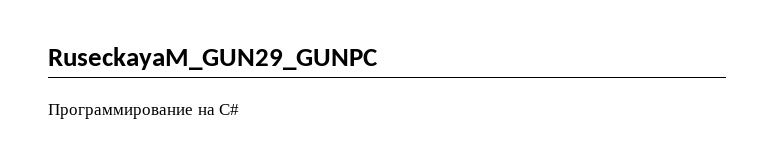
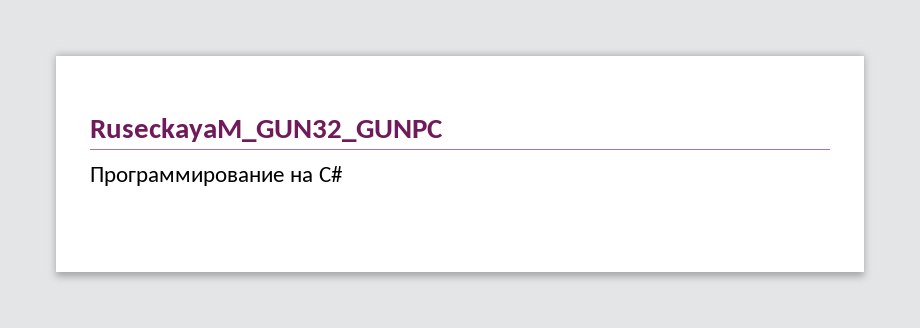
[48,47,378,70] RuseckayaM_GUN29_GUNPC -> [90,118,443,142] RuseckayaM_GUN32_GUNPC

